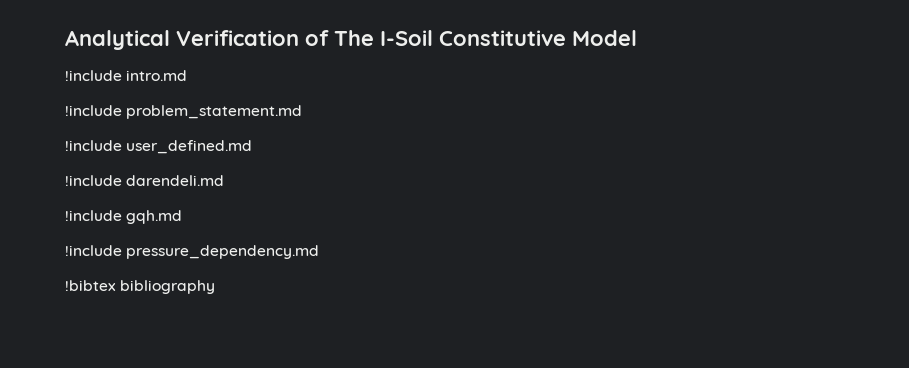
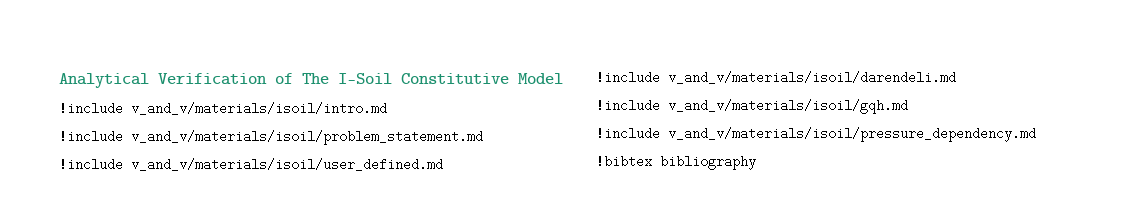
[126,70,188,81] [65,105,303,119] [65,140,253,154] [65,175,225,186] [65,210,183,224] [65,245,320,259] intro.md // !include problem_statement.md // !include user_defined.md // !include darendeli.md // !include gqh.md // !include pressure_dependency.md -> [131,102,387,115] [59,130,483,145] [59,158,443,171] [596,71,956,84] [596,99,908,114] [596,127,1036,142] v_and_v/materials/isoil/intro.md // !include v_and_v/materials/isoil/problem_statement.md // !include v_and_v/materials/isoil/user_defined.md // !include v_and_v/materials/isoil/darendeli.md // !include v_and_v/materials/isoil/gqh.md // !include v_and_v/materials/isoil/pressure_dependency.md

